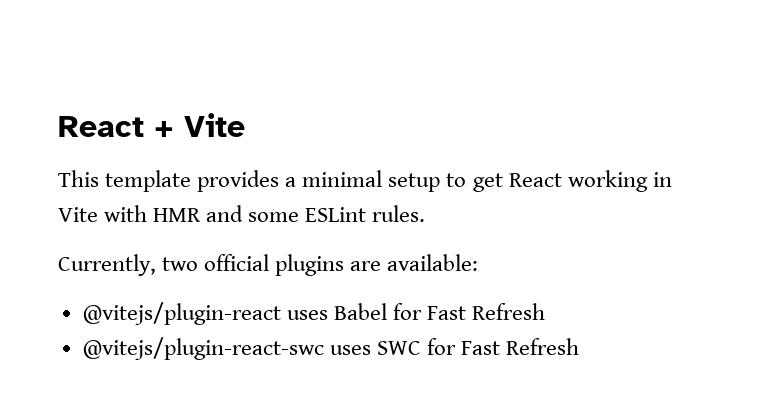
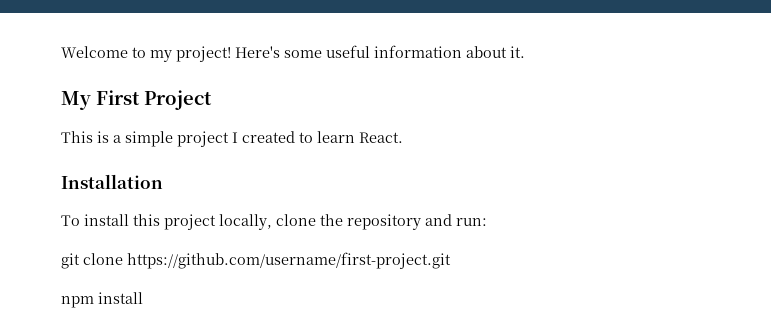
[58,113,245,137] [58,170,672,192] [58,205,426,222] [58,254,479,276] [82,302,546,325] [82,337,580,360] React + Vite // This template provides a minimal setup to get React working in Vite with HMR and some ESLint rules. // Currently, two official plugins are available: // @vitejs/plugin-react uses Babel for Fast Refresh // @vitejs/plugin-react-swc uses SWC for Fast Refresh -> [61,45,525,62] [61,90,212,110] [61,131,403,147] [61,174,163,189] [61,214,487,230] [61,252,451,269] [61,292,143,308] Welcome to my project! Here's some useful information about it. // My First Project // This is a simple project I created to learn React. // Installation // To install this project locally, clone the repository and run: // git clone https://github.com/username/first-project.git // npm install

